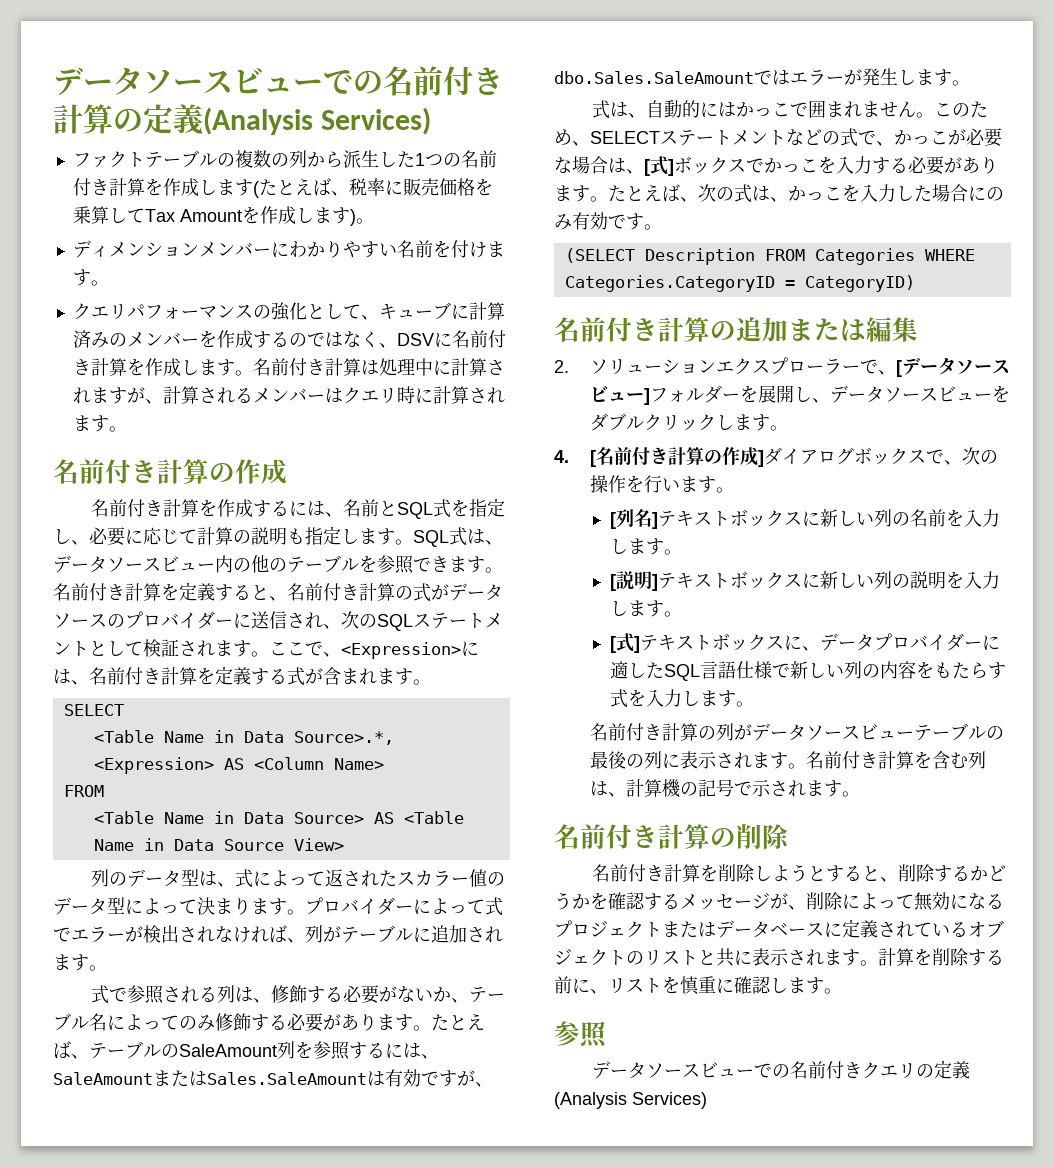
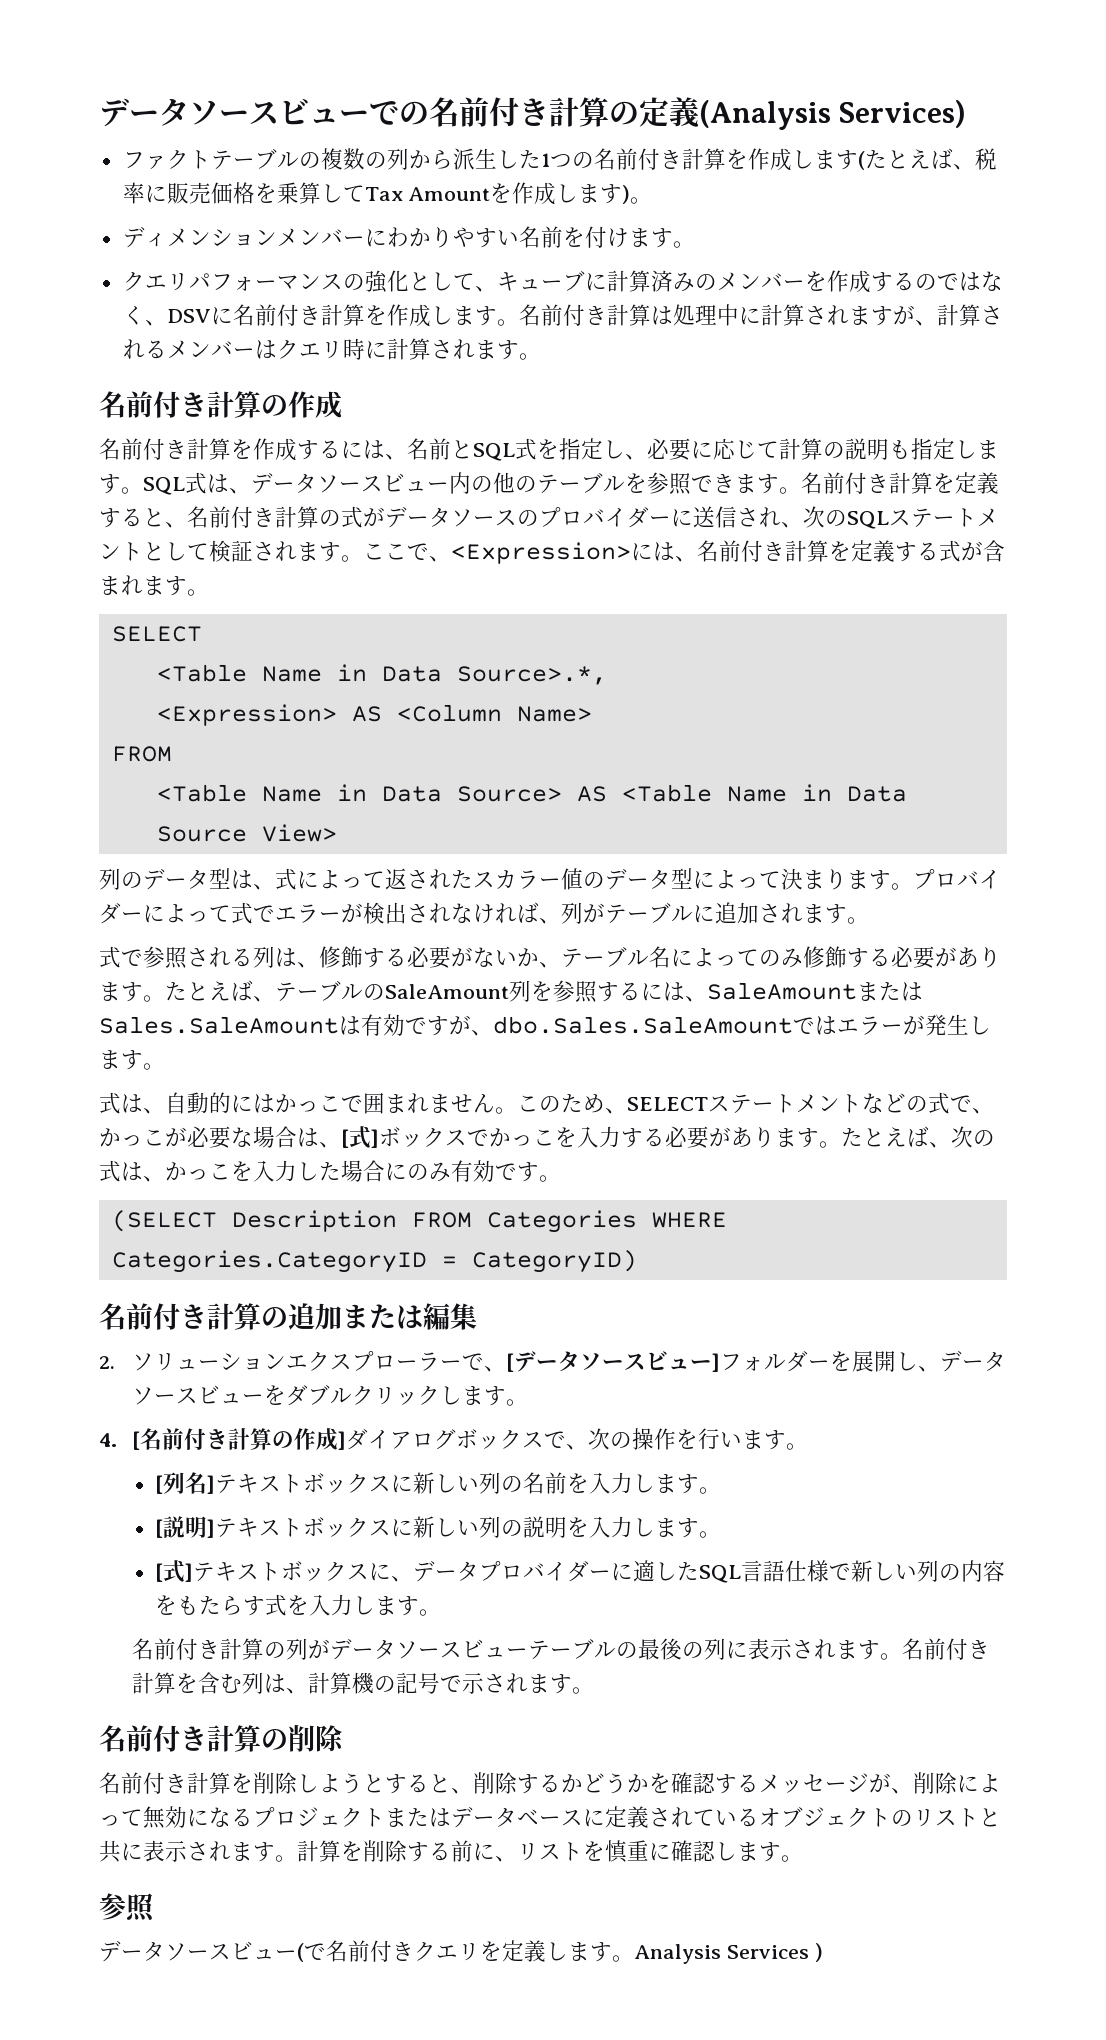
[754,1063,791,1078] での -> [297,1943,326,1962] (で
[916,1060,971,1079] [554,1092,707,1109] の定義(Analysis Services) -> [480,1940,823,1964] を定義します。Analysis Services )

